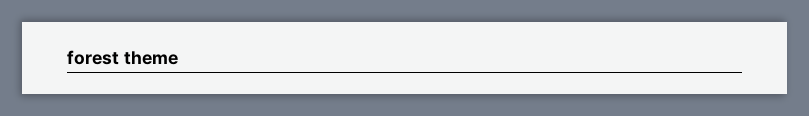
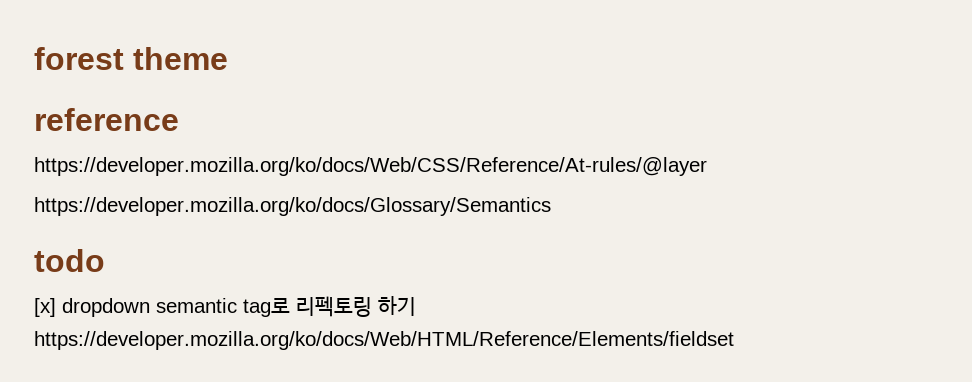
(178, 58) none -> [34,108,179,131] [34,157,707,176] [34,197,551,216] [34,249,105,272] [34,296,416,317] [34,331,734,350] // reference // https://developer.mozilla.org/ko/docs/Web/CSS/Reference/At-rules/@layer // https://developer.mozilla.org/ko/docs/Glossary/Semantics // todo // [x] dropdown semantic tag로 리펙토링 하기 https://developer.mozilla.org/ko/docs/Web/HTML/Reference/Elements/fieldset

